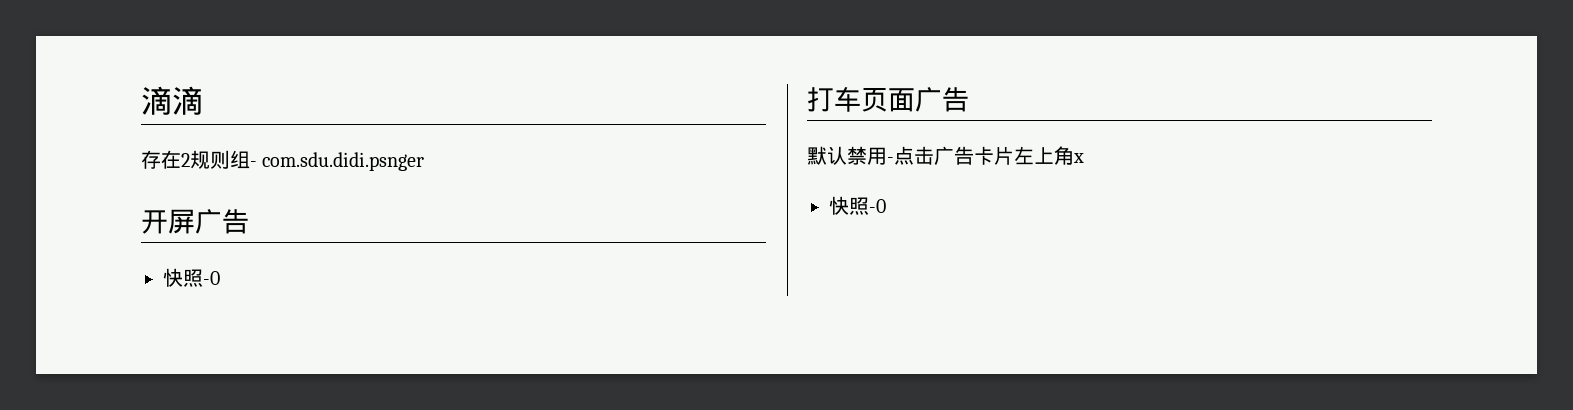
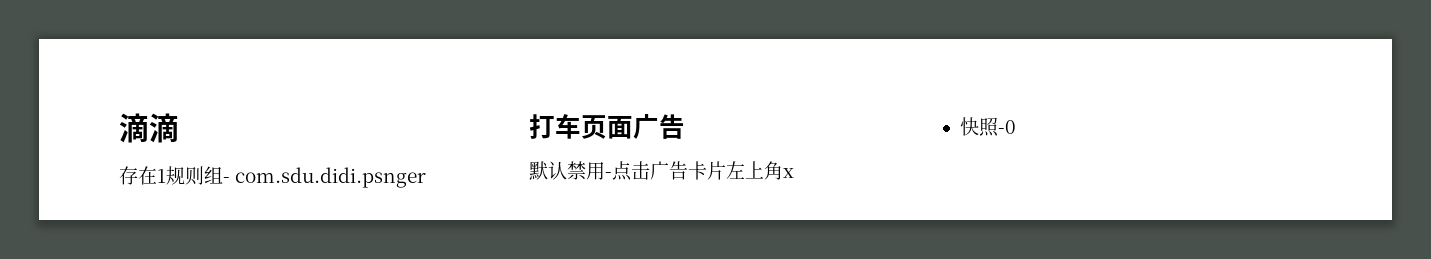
[181,153,190,167] 2 -> [157,169,166,183] 1
[141,209,249,234] [163,268,220,287] // 开屏广告 // 快照-0 -> (427, 177) none

